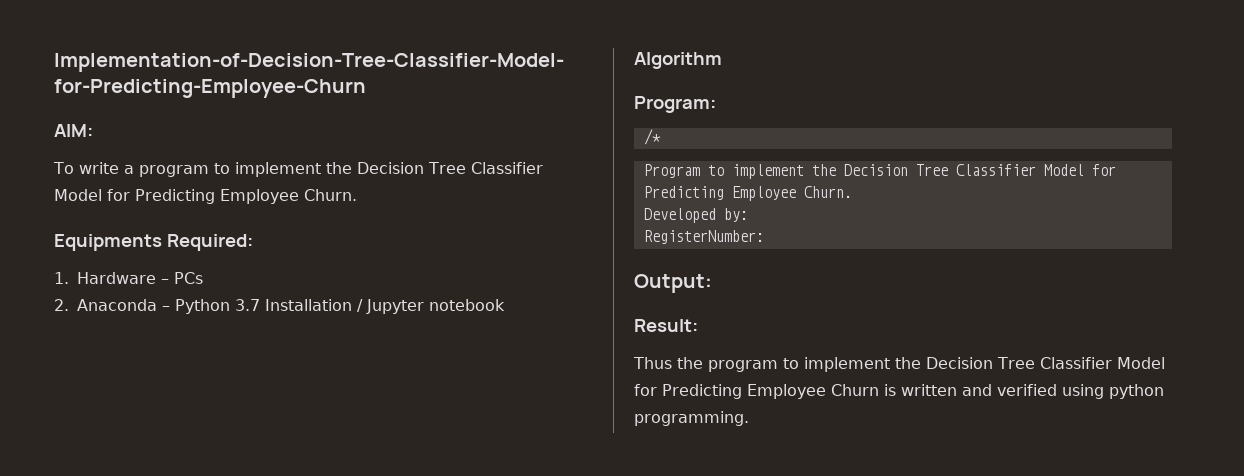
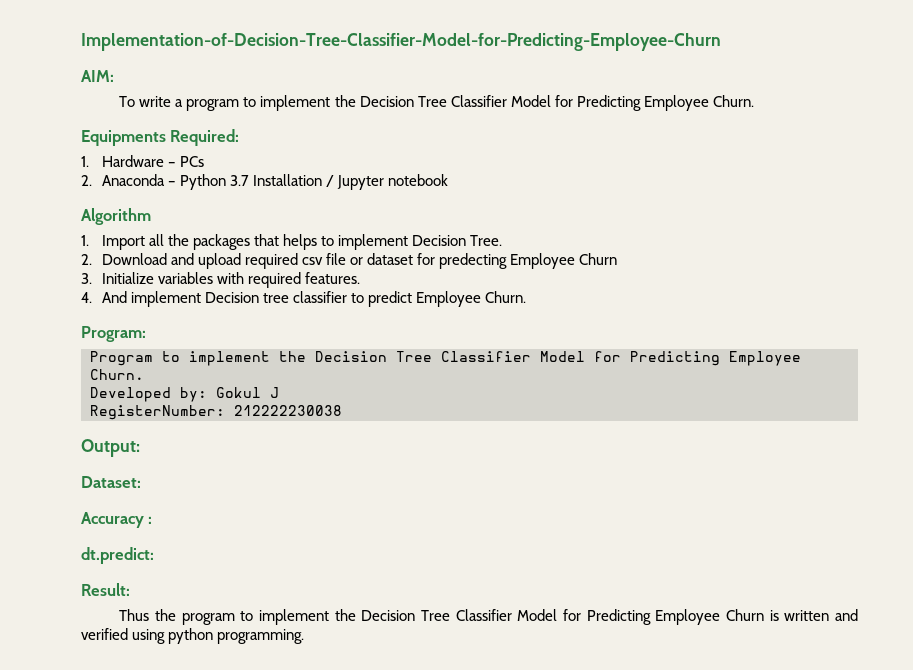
(722, 60) none -> [81,234,503,250] [81,253,618,269] [81,272,361,288] [81,291,527,307] // 1. Import all the packages that helps to implement Decision Tree. // 2. Download and upload required csv file or dataset for predecting Employee Churn // 3. Initialize variables with required features. // 4. And implement Decision tree classifier to predict Employee Churn.
[643,129,661,145] // /* -> (146, 334) none
(748, 215) none -> [216,387,279,398] Gokul J
(764, 237) none -> [234,405,342,416] 212222230038
(712, 283) none -> [81,476,141,488] [81,512,153,528] [81,547,154,564] // Dataset: // Accuracy : // dt.predict:

